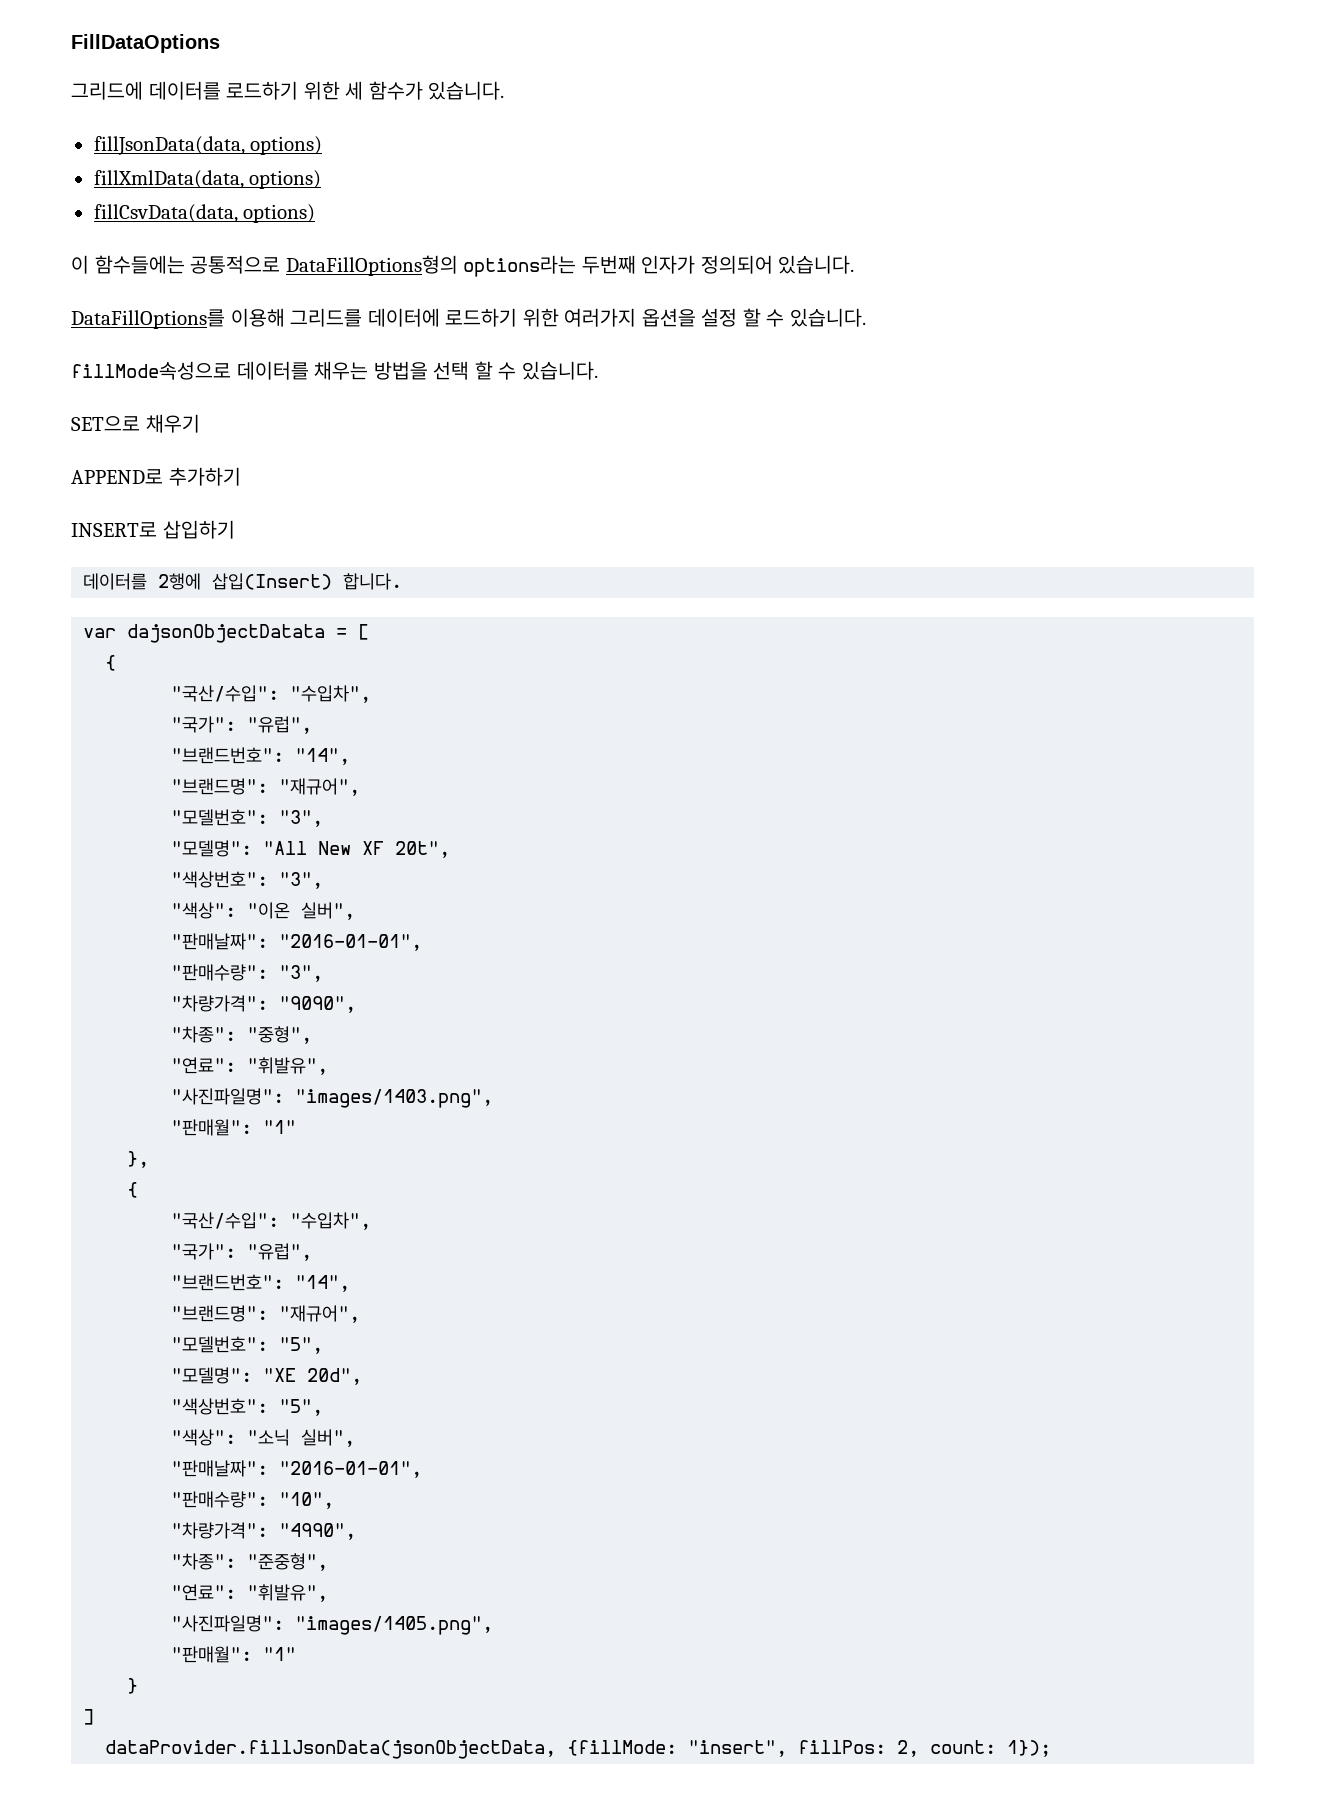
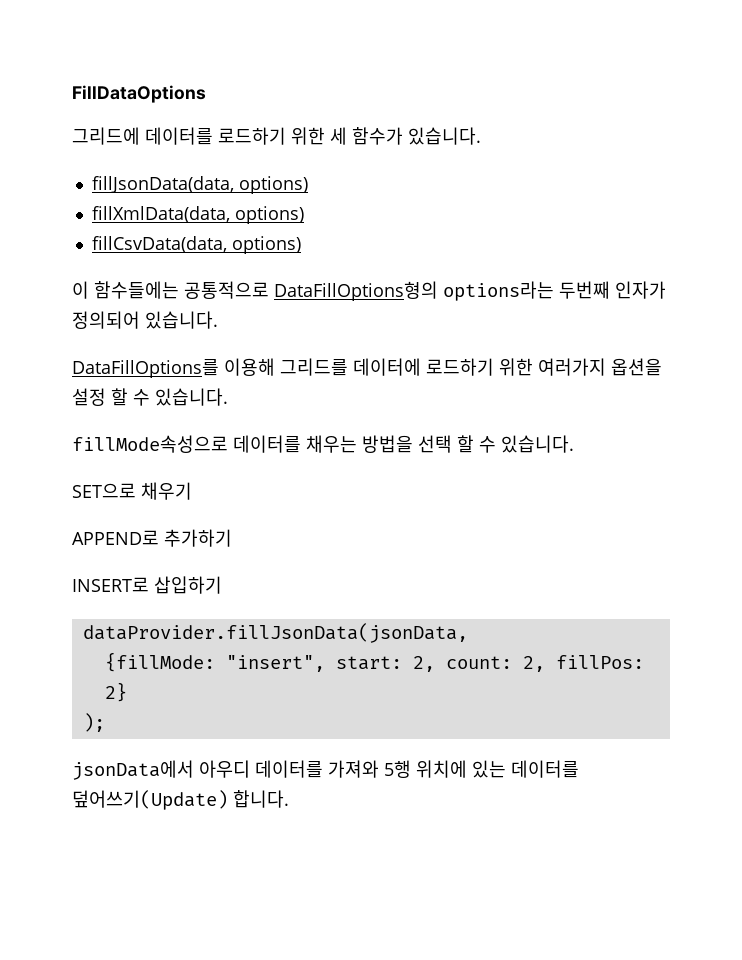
[83,573,403,590] [83,624,370,643] [105,655,117,671] [171,685,372,703] [171,716,313,734] [171,747,351,765] [171,778,361,796] [171,809,324,827] [171,840,451,858] [171,871,324,889] [171,902,356,920] [171,933,423,951] [171,964,324,982] [171,995,357,1013] [171,1026,313,1044] [171,1057,329,1075] [171,1088,494,1108] [171,1119,297,1136] [127,1151,150,1168] [127,1182,139,1198] [171,1212,372,1230] [171,1243,313,1261] [171,1274,351,1292] [171,1305,361,1323] [171,1336,324,1354] [171,1367,363,1385] [171,1398,324,1416] [171,1429,356,1447] [171,1460,423,1478] [171,1491,335,1509] [171,1522,357,1540] [171,1553,329,1571] [171,1584,329,1602] [171,1615,494,1635] [171,1646,297,1663] [127,1678,139,1694] [83,1709,95,1725] [105,1740,557,1759] 데이터를 2행에 삽입(Insert) 합니다. // var dajsonObjectDatata = [ // { // "국산/수입": "수입차", // "국가": "유럽", // "브랜드번호": "14", // "브랜드명": "재규어", // "모델번호": "3", // "모델명": "All New XF 20t", // "색상번호": "3", // "색상": "이온 실버", // "판매날짜": "2016-01-01", // "판매수량": "3", // "차량가격": "9090", // "차종": "중형", // "연료": "휘발유", // "사진파일명": "images/1403.png", // "판매월": "1" // }, // { // "국산/수입": "수입차", // "국가": "유럽", // "브랜드번호": "14", // "브랜드명": "재규어", // "모델번호": "5", // "모델명": "XE 20d", // "색상번호": "5", // "색상": "소닉 실버", // "판매날짜": "2016-01-01", // "판매수량": "10", // "차량가격": "4990", // "차종": "준중형", // "연료": "휘발유", // "사진파일명": "images/1405.png", // "판매월": "1" // } // ] // dataProvider.fillJsonData(jsonObjectData, -> [82,623,468,643] dataProvider.fillJsonData(jsonData, //
[798,1740,887,1754] fillPos: -> [335,656,402,670] start:
[1007,1740,1052,1757] 1}); -> [522,655,644,672] [104,682,127,702] [82,713,105,732] [72,760,579,780] [72,790,289,810] 2, fillPos: 2} // ); // jsonData에서 아우디 데이터를 가져와 5행 위치에 있는 데이터를 덮어쓰기(Update) 합니다.

